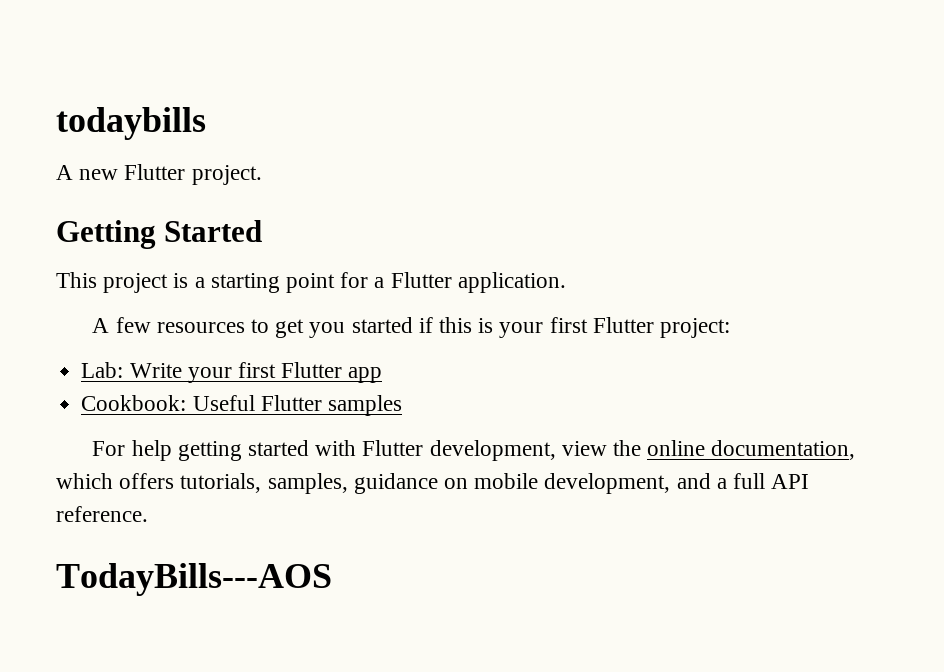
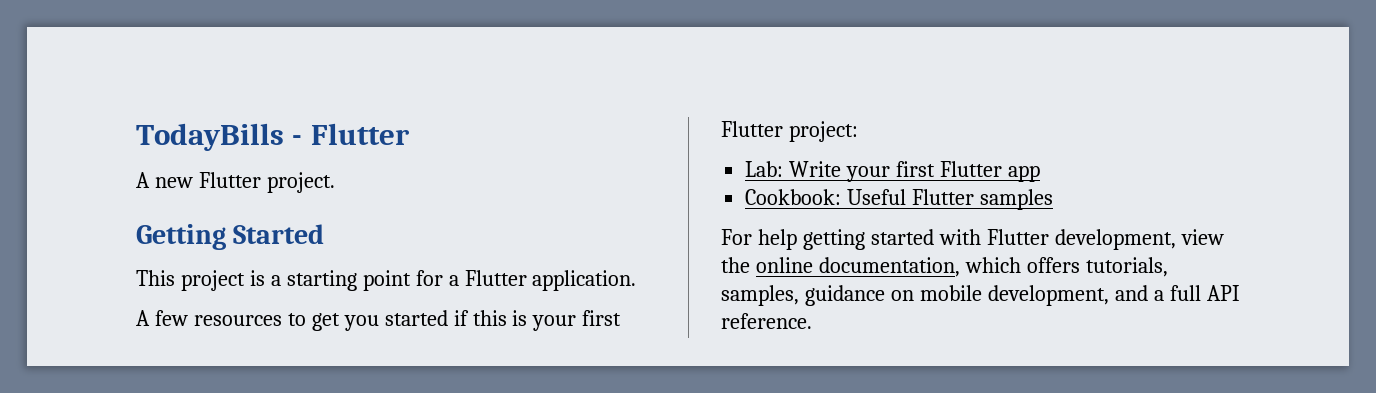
[56,107,206,140] todaybills -> [136,123,410,151] TodayBills - Flutter
[56,563,332,596] // TodayBills---AOS -> (812, 321) none

